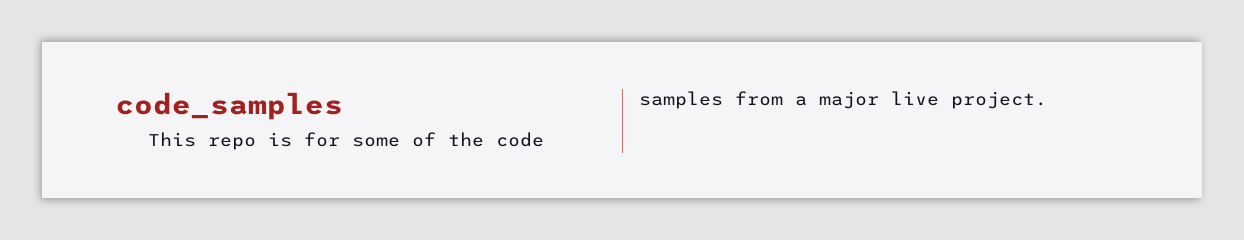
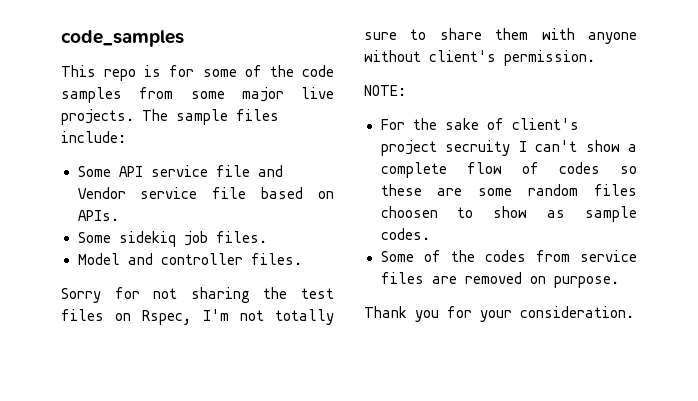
[795,96,807,106] a -> [190,91,225,99] some
[951,91,1047,109] project. -> [61,109,279,125] [61,131,126,143] [77,165,283,177] [77,187,334,199] [77,210,119,221] [77,231,267,247] [77,253,302,265] [61,287,334,303] [61,309,334,325] [364,28,637,44] [364,50,595,66] [364,85,406,96] [380,118,579,130] [380,140,637,156] [380,162,637,178] [380,184,637,196] [380,206,637,222] [380,228,430,240] [380,250,637,262] [380,272,619,288] [364,306,634,322] projects. The sample files include: // Some API service file and Vendor service file based on APIs. // Some sidekiq job files. // Model and controller files. // Sorry for not sharing the test files on Rspec, I'm not totally sure to share them with anyone without client's permission. // NOTE: // For the sake of client's project secruity I can't show a complete flow of codes so these are some random files choosen to show as sample codes. // Some of the codes from service files are removed on purpose. // Thank you for your consideration.

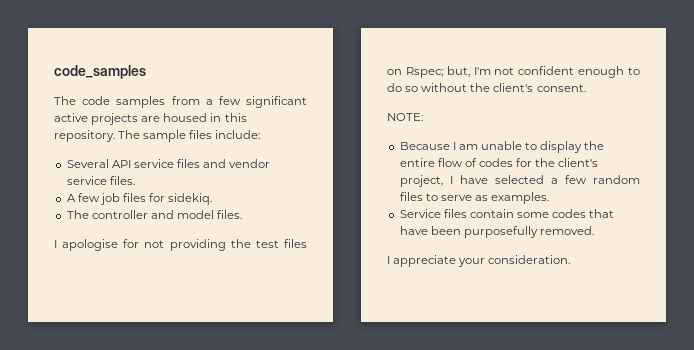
[61,65,334,81] [61,87,334,103] [61,109,134,125] This repo is for some of the code samples from some major live projects. -> [54,96,307,108] [54,113,247,125] [54,130,115,142] The code samples from a few significant active projects are housed in this repository.
[77,166,111,177] Some -> [66,159,109,168] Several
[215,165,283,177] [77,187,334,199] [77,210,119,221] [77,231,267,247] [77,253,302,265] [61,288,101,303] file and Vendor service file based on APIs. // Some sidekiq job files. // Model and controller files. // Sorry -> [176,159,271,168] [66,176,135,185] [66,193,213,205] [66,210,243,219] [54,239,119,251] files and vendor service files. // A few job files for sidekiq. // The controller and model files. // I apologise
[190,287,250,303] sharing -> [169,239,226,251] providing
[142,309,334,325] [364,28,637,44] [364,50,595,66] [364,85,406,96] [380,118,579,130] [380,140,637,156] [380,162,637,178] [380,184,637,196] [380,206,637,222] [380,228,430,240] [380,250,637,262] [380,272,619,288] [364,306,472,322] Rspec, I'm not totally sure to share them with anyone without client's permission. // NOTE: // For the sake of client's project secruity I can't show a complete flow of codes so these are some random files choosen to show as sample codes. // Some of the codes from service files are removed on purpose. // Thank you for -> [405,66,640,78] [387,83,586,92] [387,113,423,121] [399,141,605,153] [399,158,599,167] [399,175,640,187] [399,192,550,204] [399,209,615,218] [399,226,594,238] [387,255,457,267] Rspec; but, I'm not confident enough to do so without the client's consent. // NOTE: // Because I am unable to display the entire flow of codes for the client's project, I have selected a few random files to serve as examples. // Service files contain some codes that have been purposefully removed. // I appreciate

